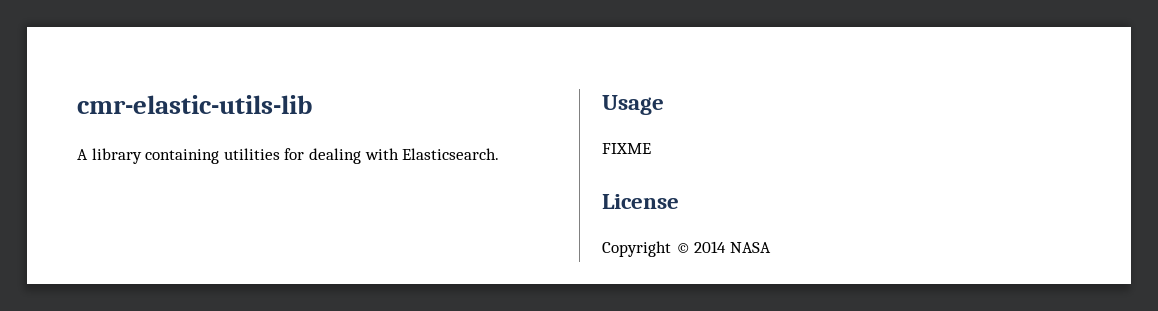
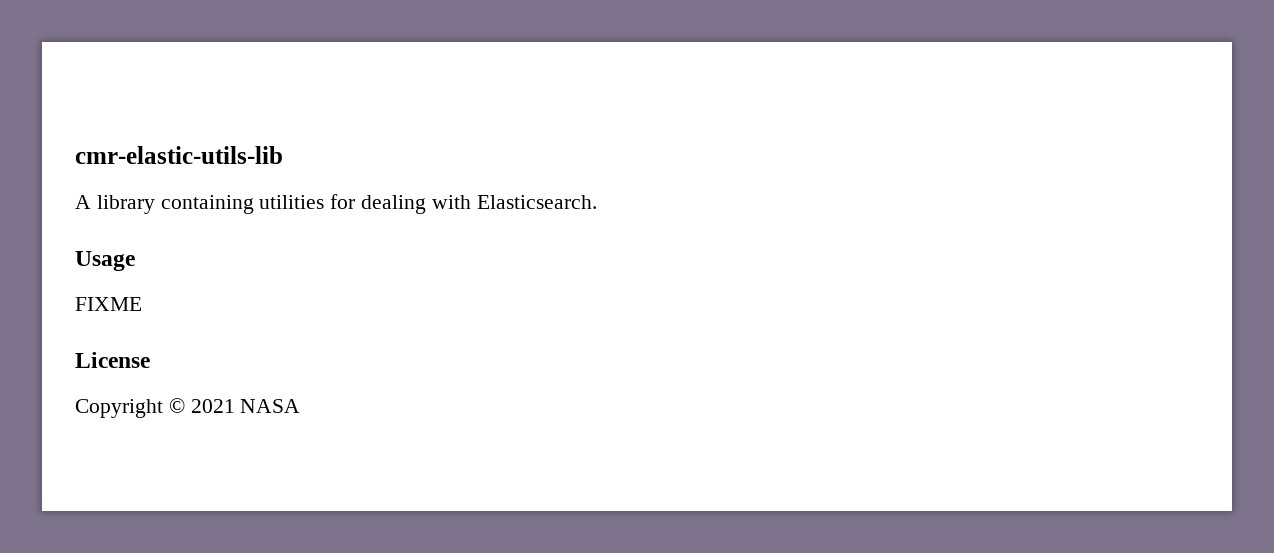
[694,241,727,253] 2014 -> [190,399,235,413] 2021

